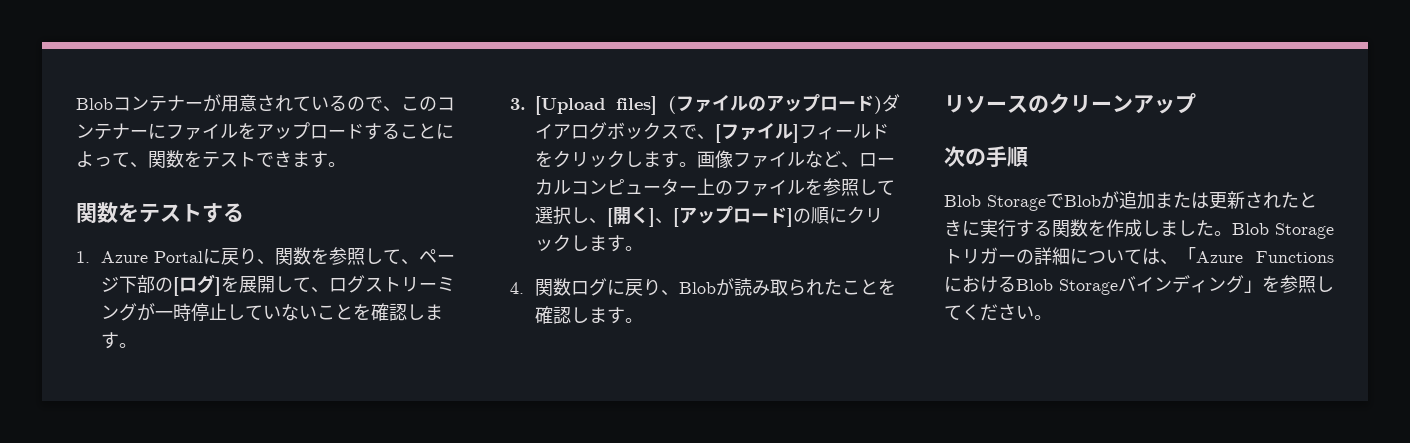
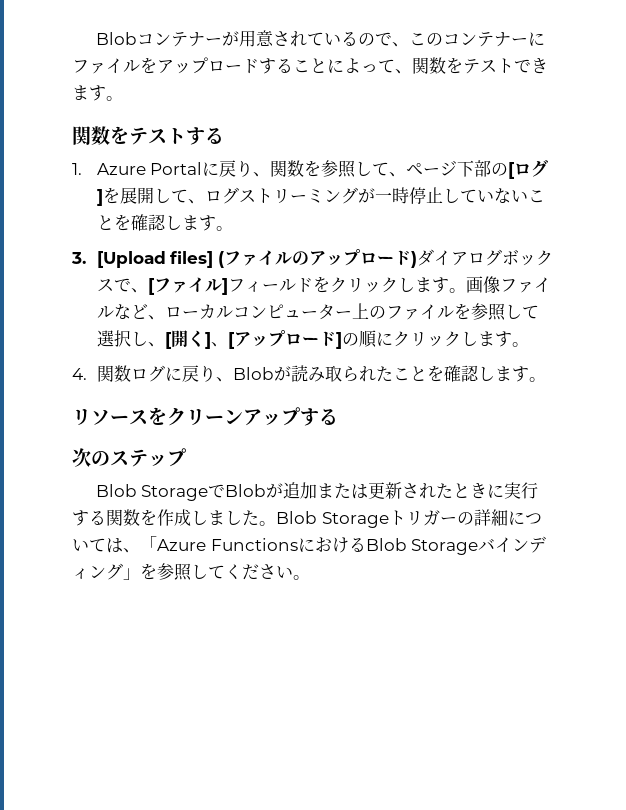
[1028,95,1049,113] の -> [148,407,167,425] を
(1196, 103) none -> [300,408,338,426] する
[986,146,1028,168] 手順 -> [110,448,186,467] ステップ

